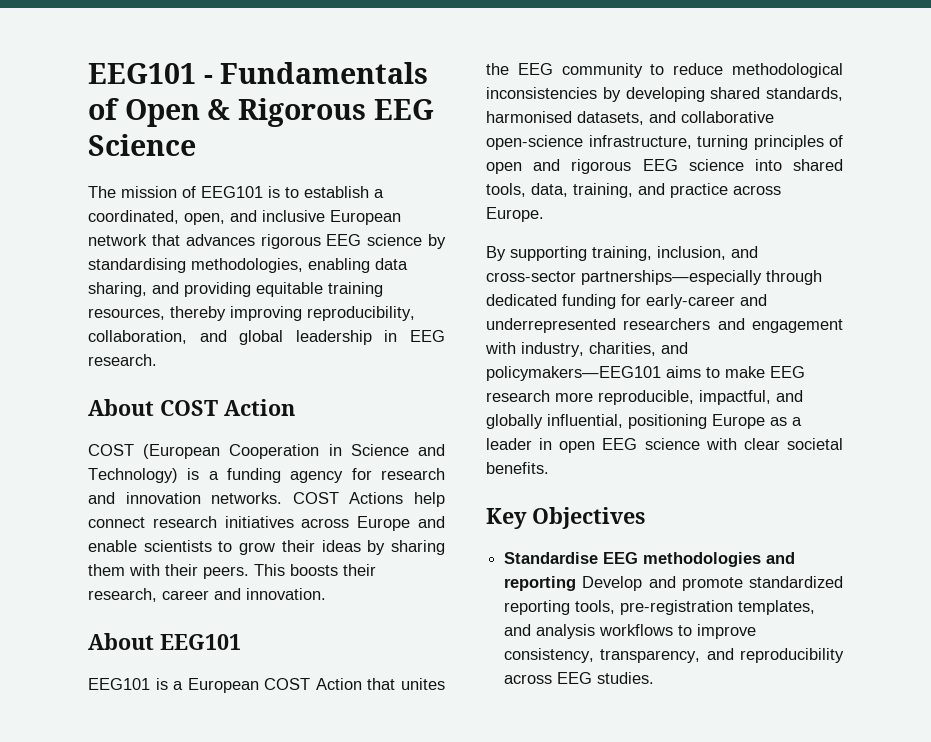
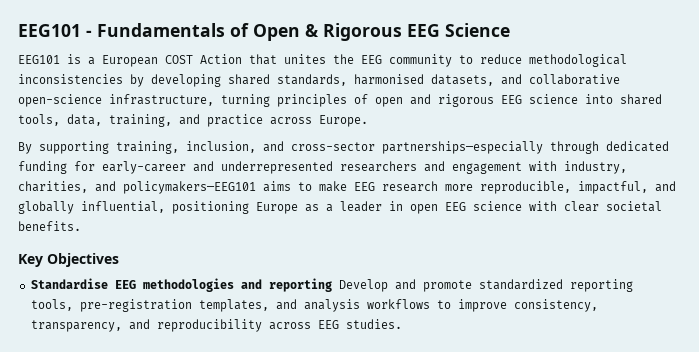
[88,186,384,198] [88,210,401,225] [88,234,446,249] [88,258,408,273] [88,282,383,297] [88,306,415,321] [88,330,445,345] [88,354,157,366] [88,399,295,416] [88,444,445,459] [88,468,445,483] [88,492,445,507] [88,516,446,531] [88,540,446,555] [88,564,376,579] [88,588,326,602] [88,633,241,650] // The mission of EEG101 is to establish a coordinated, open, and inclusive European network that advances rigorous EEG science by standardising methodologies, enabling data sharing, and providing equitable training resources, thereby improving reproducibility, collaboration, and global leadership in EEG research. // About COST Action // COST (European Cooperation in Science and Technology) is a funding agency for research and innovation networks. COST Actions help connect research initiatives across Europe and enable scientists to grow their ideas by sharing them with their peers. This boosts their research, career and innovation. // About EEG101 -> (510, 30) none

